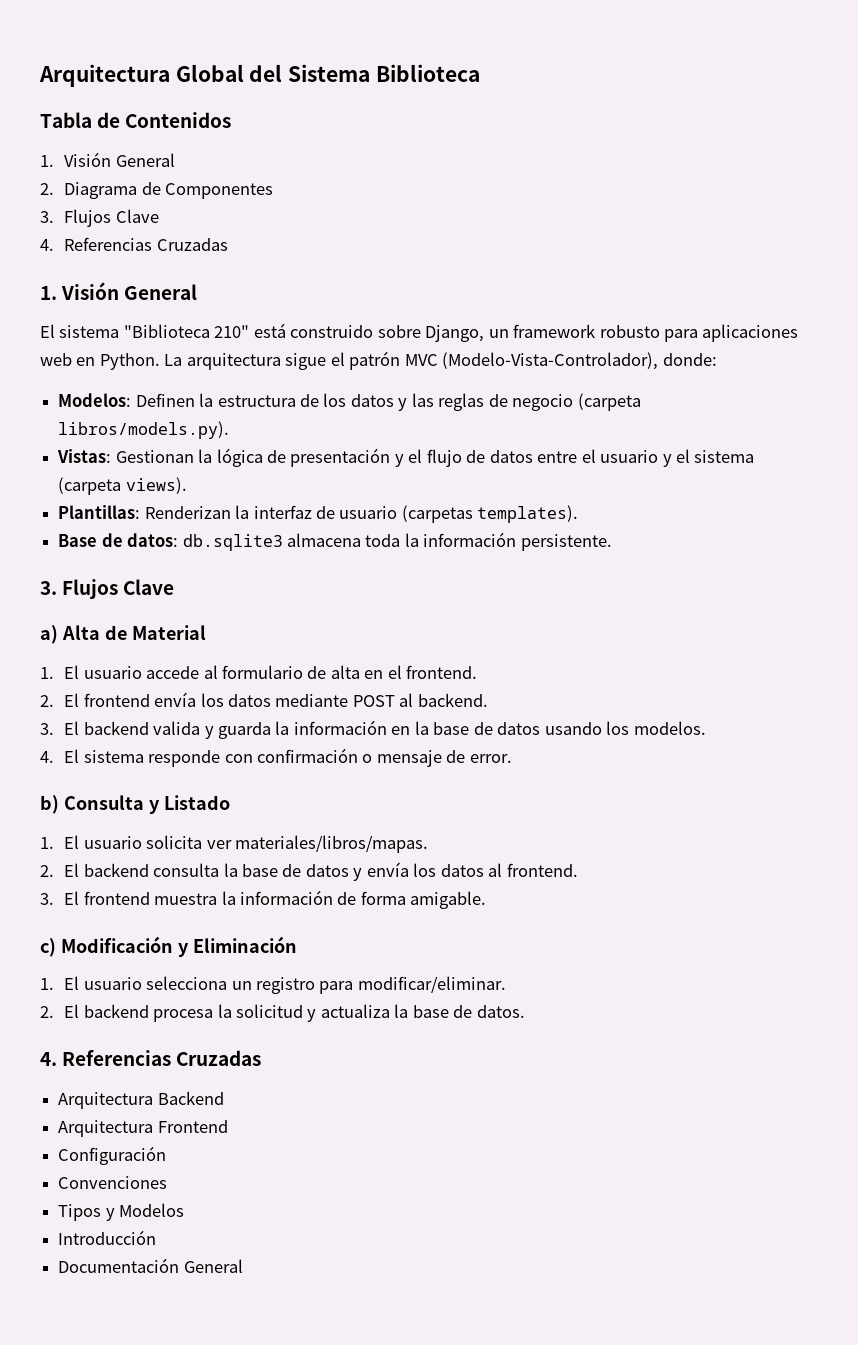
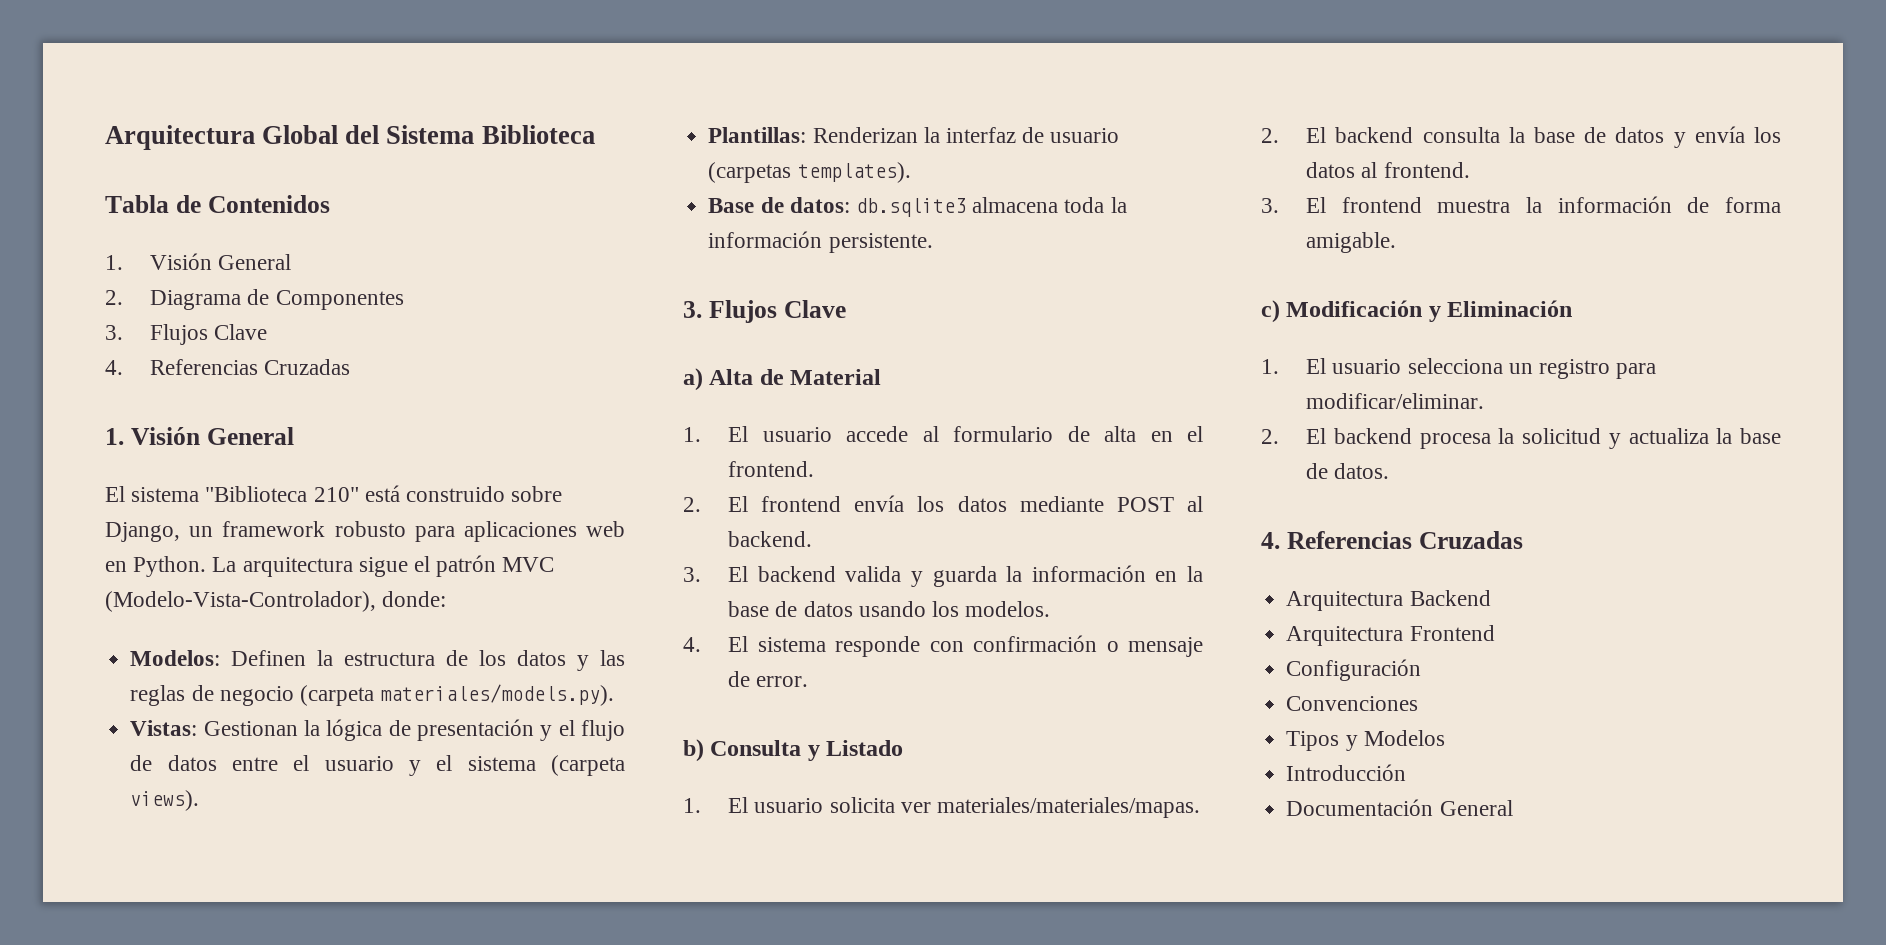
[58,421,230,439] libros/models.py). -> [380,684,615,706] materiales/models.py).
[234,835,428,853] materiales/libros/mapas. -> [936,797,1200,818] materiales/materiales/mapas.

